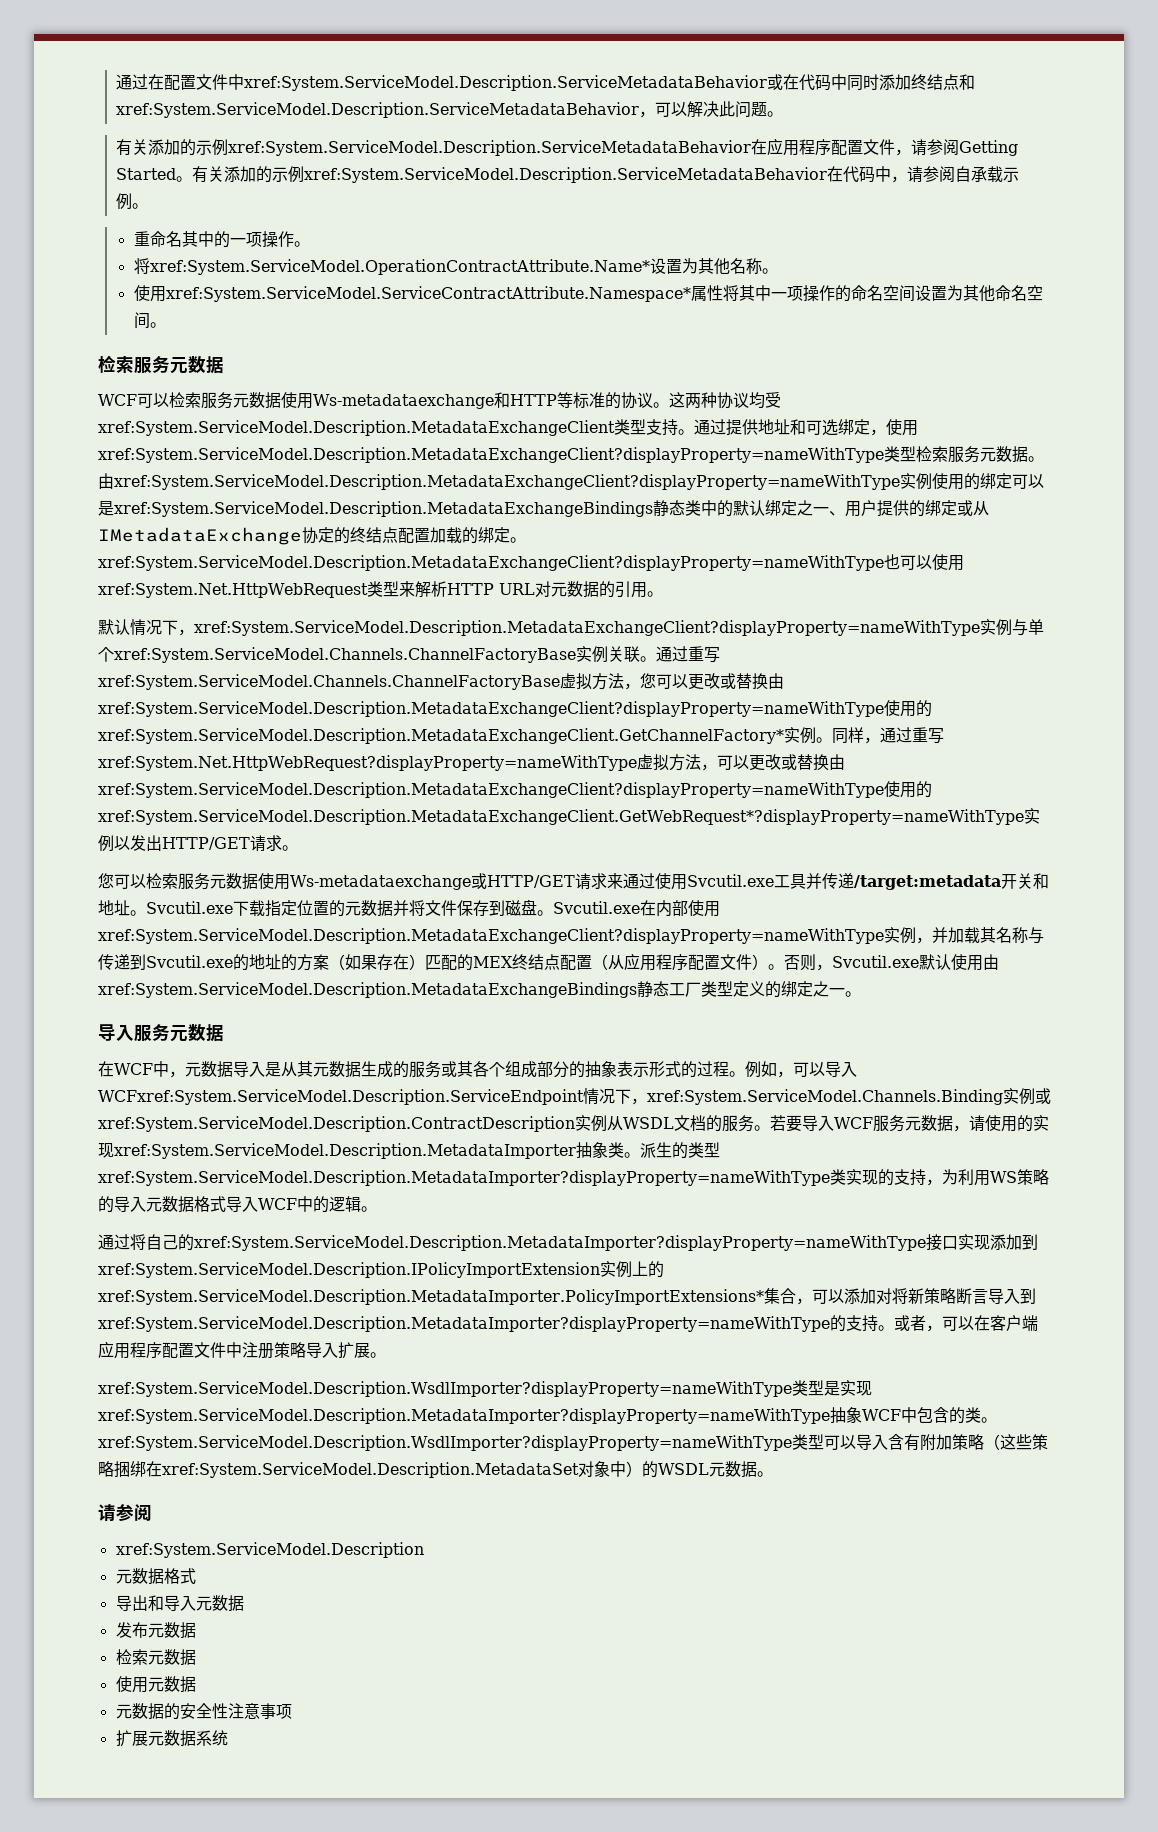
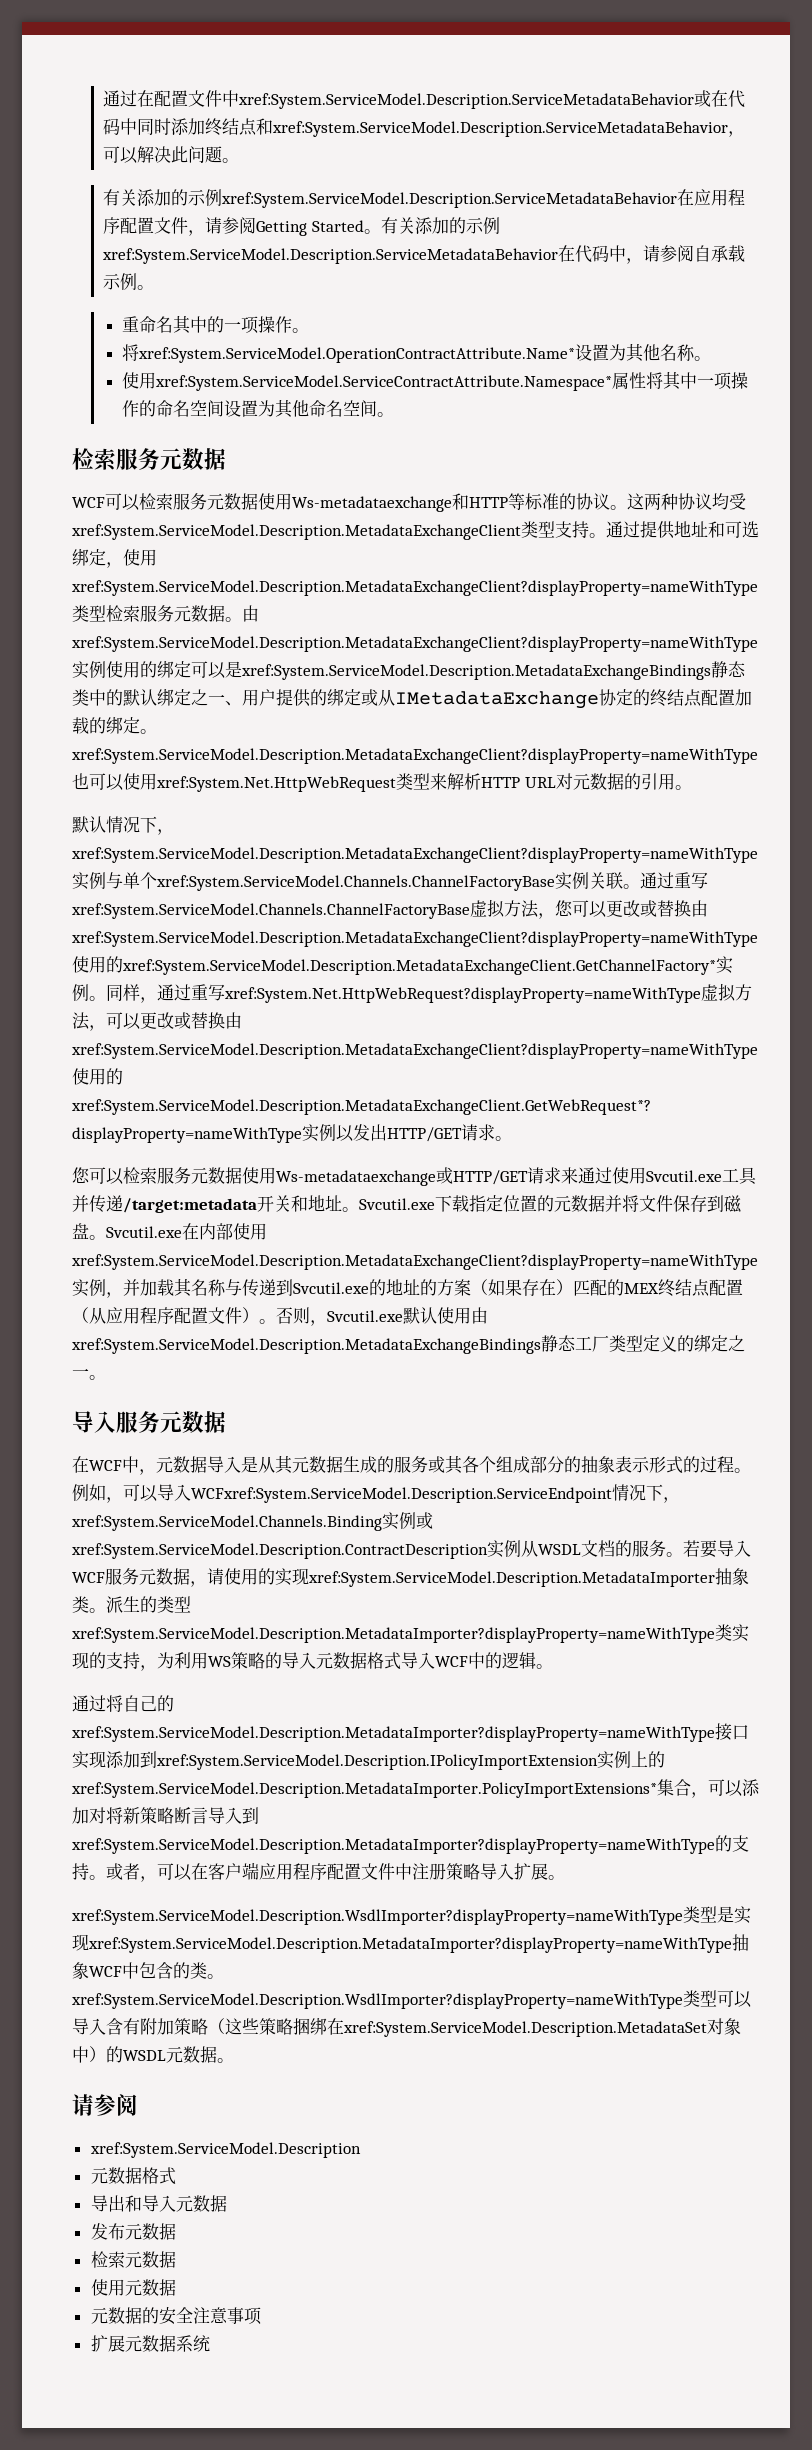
[211,1703,228,1719] 性 -> (193, 2315) none

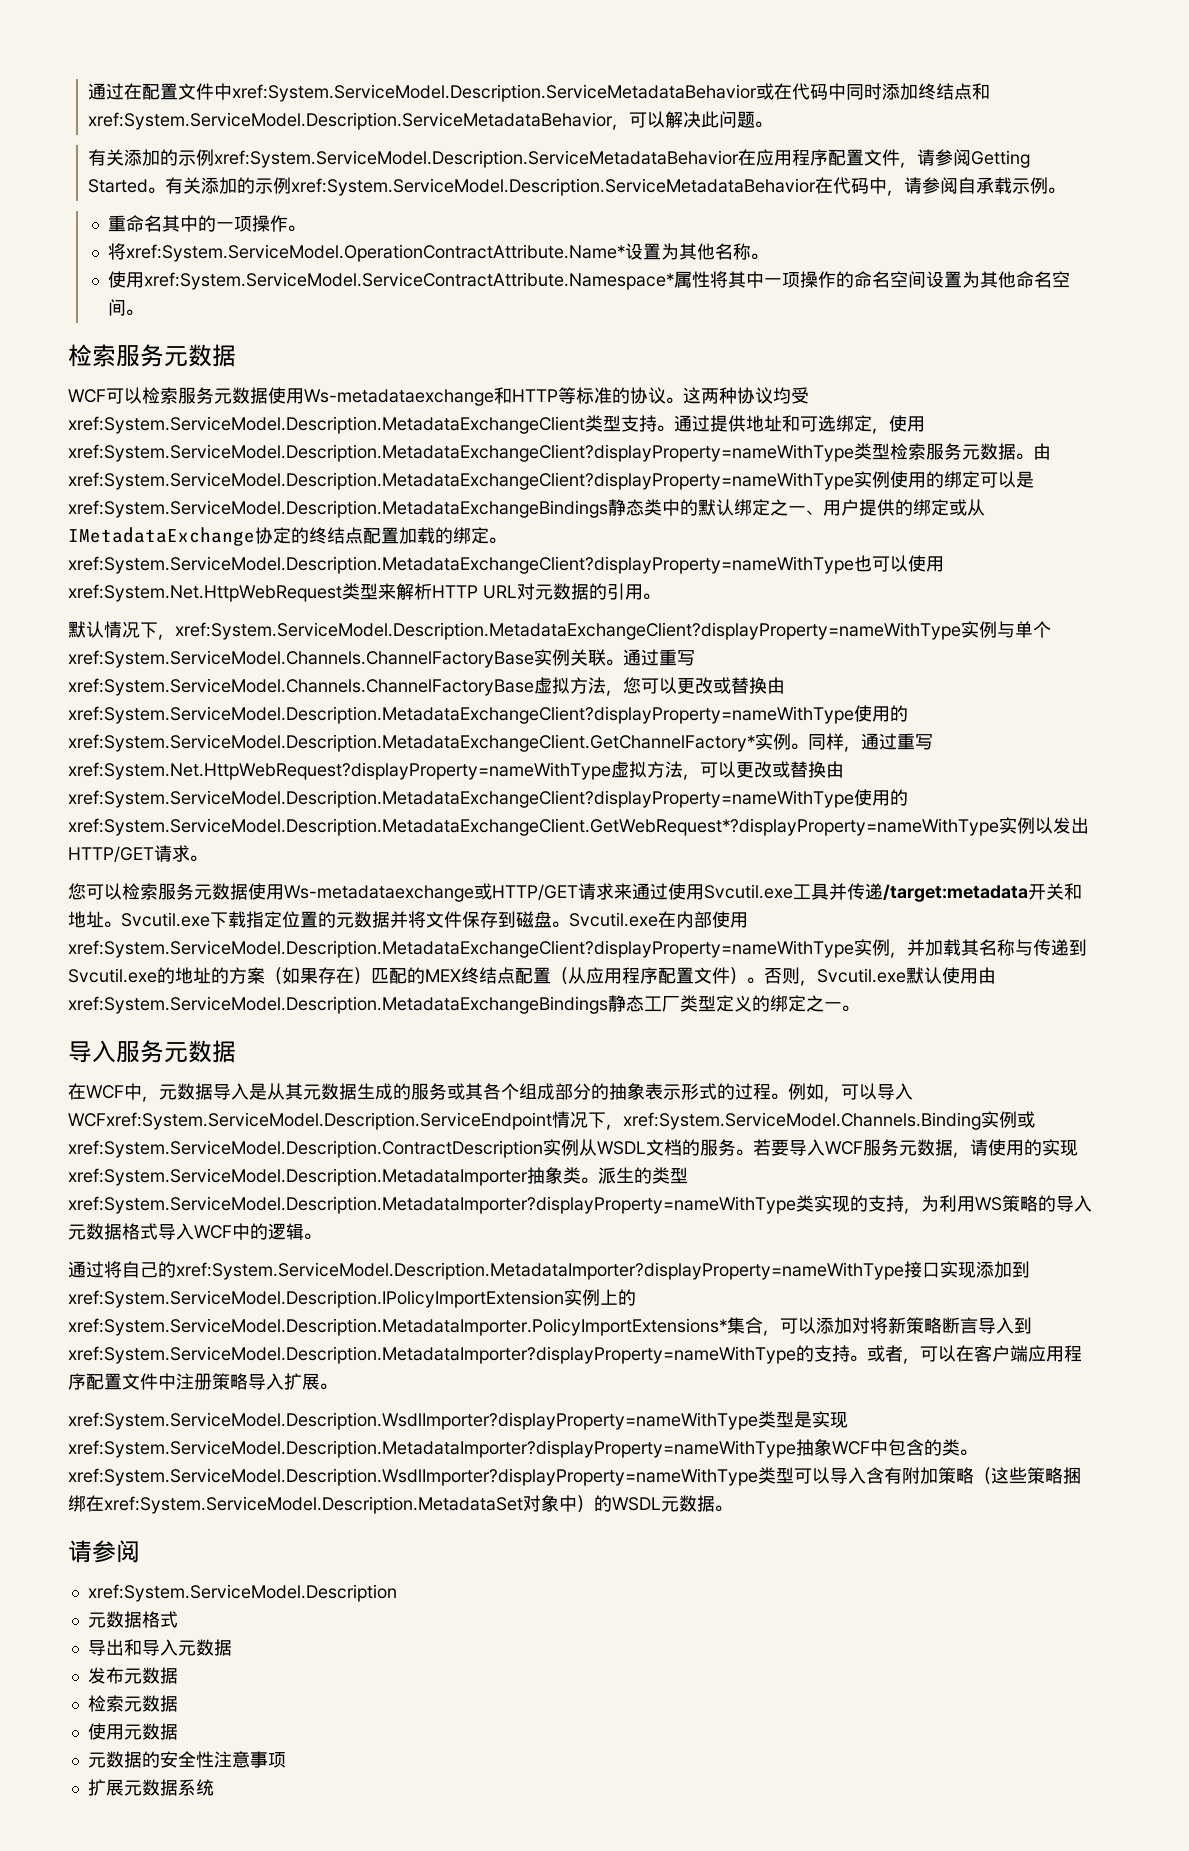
(193, 2315) none -> [195,1751,214,1768] 性

